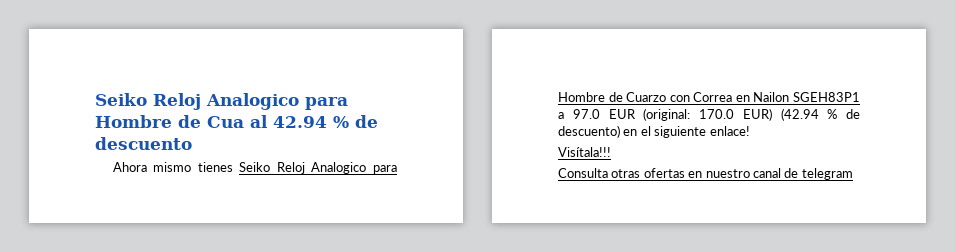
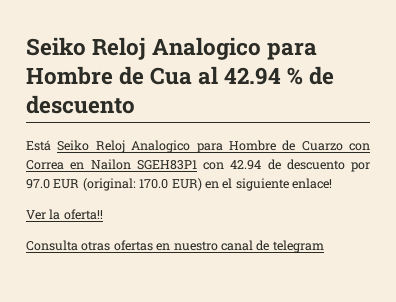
[112,162,233,172] Ahora mismo tienes -> [26,140,51,151] Está
[558,112,564,119] a -> [203,159,370,172] con 42.94 de descuento por
[780,108,860,121] [558,125,620,138] (42.94 % de descuento) -> (202, 184) none
[558,147,611,157] Visítala!!! -> [26,209,103,220] Ver la oferta!!

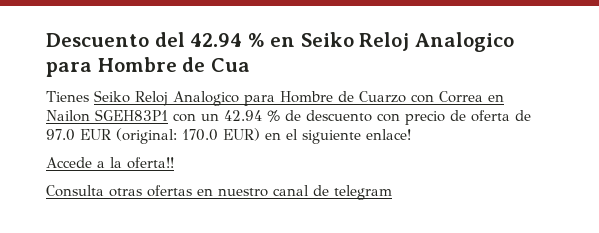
(26, 46) none -> [46,32,296,47] Descuento del 42.94 % en
[198,66,335,85] [26,95,135,114] [26,140,51,151] al 42.94 % de descuento // Está -> [46,91,89,102] // Tienes
[230,159,370,172] 42.94 de descuento por -> [201,110,531,125] un 42.94 % de descuento con precio de oferta de
[26,210,46,220] Ver -> [46,157,105,168] Accede a

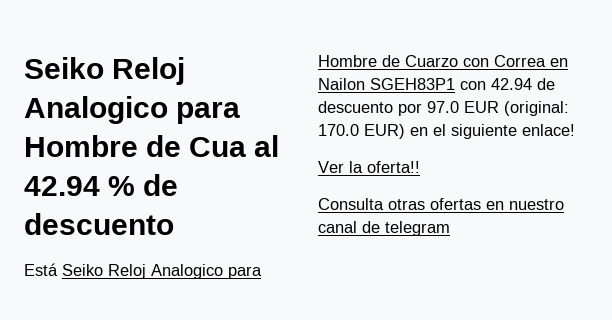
[46,32,296,47] Descuento del 42.94 % en -> (24, 68) none
[46,91,89,102] // Tienes -> [254,135,280,157] [24,174,179,196] [24,213,174,235] [24,263,58,276] al 42.94 % de descuento // Está
[201,110,531,125] un 42.94 % de descuento con precio de oferta de -> [491,78,555,90] [318,101,422,116] 42.94 de descuento por
[46,157,105,168] Accede a -> [318,161,344,173] Ver

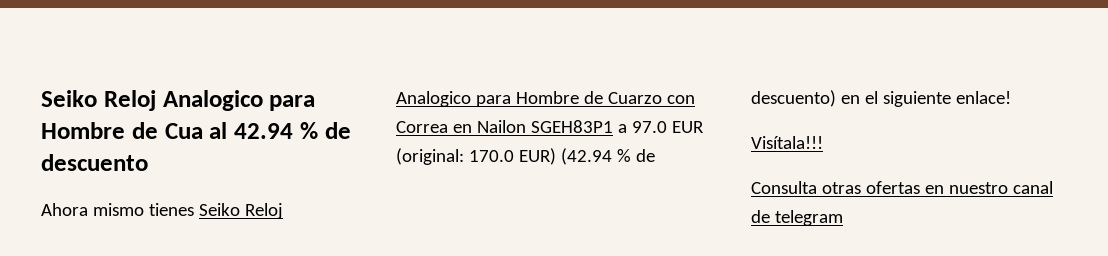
[24,263,58,276] Está -> [41,203,194,216] Ahora mismo tienes
[460,78,555,90] [318,101,422,116] con 42.94 de descuento por -> [617,124,627,133] a
(405, 131) none -> [560,148,655,165] [751,90,836,107] (42.94 % de descuento)
[318,161,420,173] Ver la oferta!! -> [751,136,823,149] Visítala!!!

